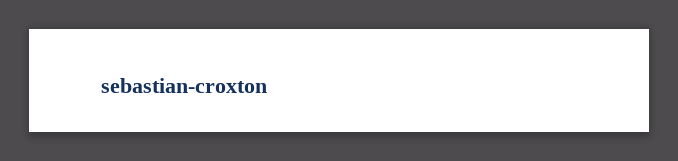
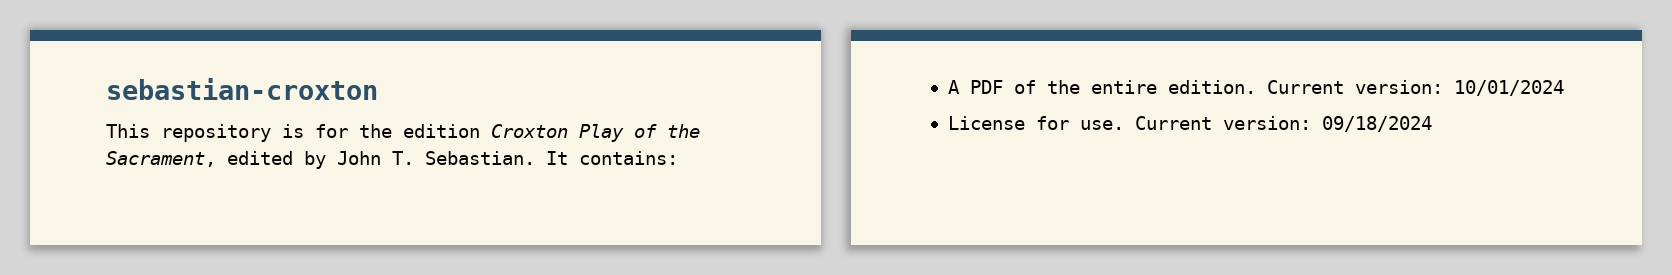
(267, 85) none -> [106,124,700,142] [106,151,678,169] [947,80,1564,96] [947,116,1432,132] // This repository is for the edition Croxton Play of the Sacrament, edited by John T. Sebastian. It contains: // A PDF of the entire edition. Current version: 10/01/2024 // License for use. Current version: 09/18/2024

